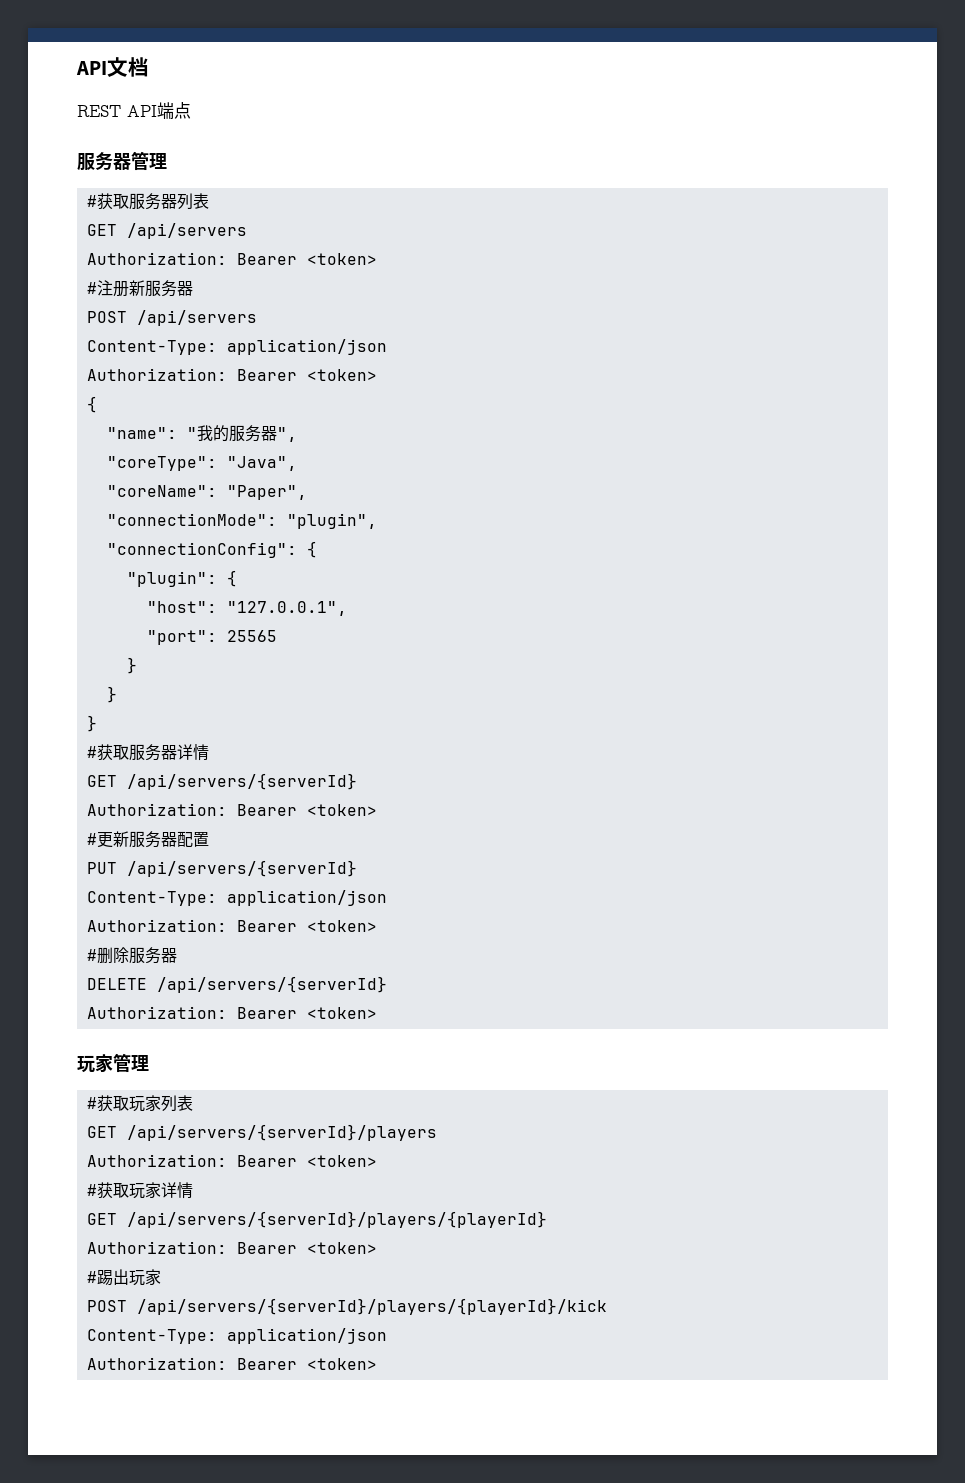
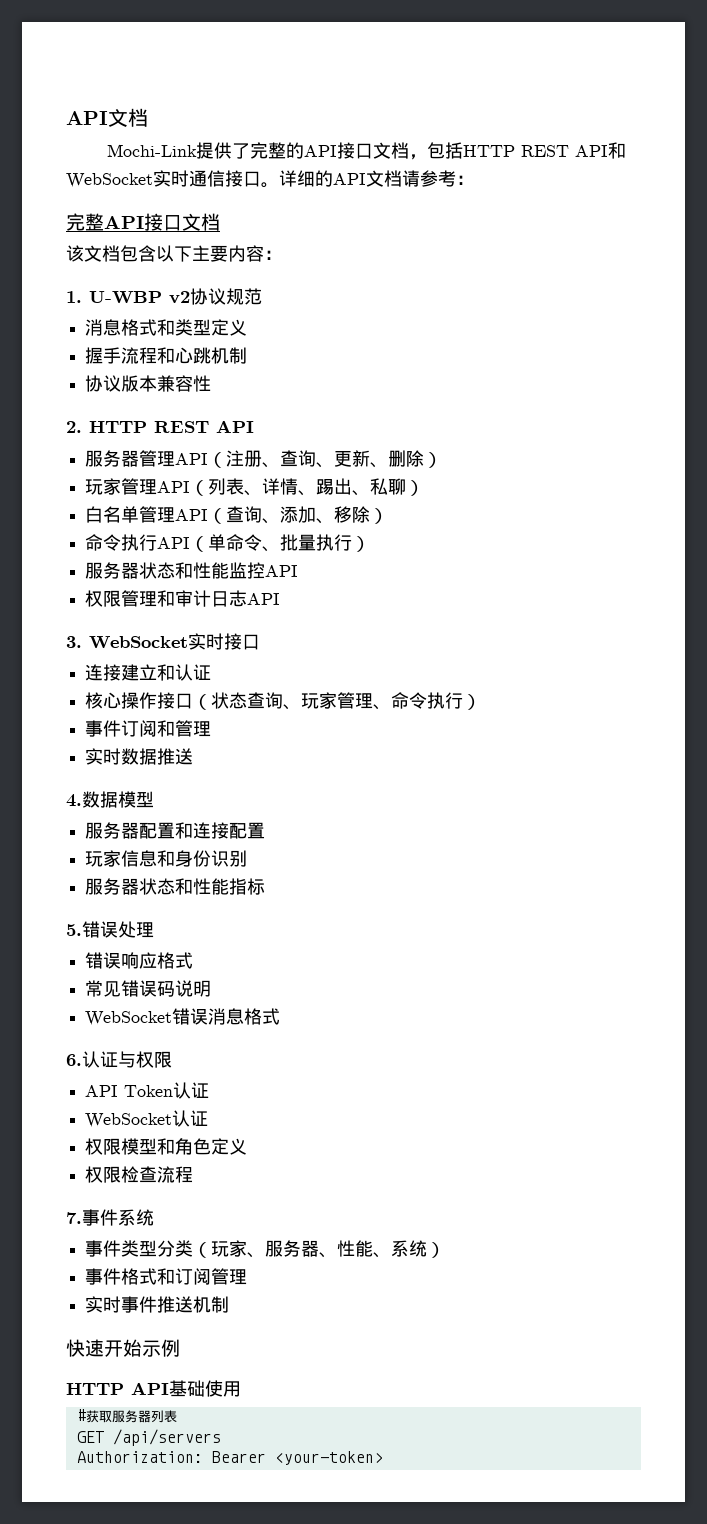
[77,102,191,119] [77,151,167,171] REST API端点 // 服务器管理 -> [106,142,626,160] [66,170,474,188] [66,213,220,231] [66,245,282,262] [66,288,262,305] [85,319,248,336] [85,347,248,364] [85,375,212,392] [66,420,254,433] [85,450,443,468] [85,478,425,496] [85,506,389,524] [85,534,371,552] [85,562,299,579] [85,590,281,607] [66,633,260,650] [85,664,212,681] [85,692,482,710] [85,720,212,737] [85,748,194,765] [66,791,154,808] [85,822,266,839] [85,850,248,867] [85,878,266,895] [66,921,154,938] [85,952,194,969] [85,980,212,997] [85,1008,281,1026] [66,1051,172,1068] [85,1082,210,1099] [85,1110,209,1128] [85,1138,248,1155] [85,1166,194,1183] [66,1209,154,1226] [85,1240,446,1258] [85,1268,248,1285] [85,1296,230,1313] [66,1339,180,1357] [66,1380,241,1397] Mochi-Link提供了完整的API接口文档，包括HTTP REST API和WebSocket实时通信接口。详细的API文档请参考： // 完整API接口文档 // 该文档包含以下主要内容： // 1. U-WBP v2协议规范 // 消息格式和类型定义 // 握手流程和心跳机制 // 协议版本兼容性 // 2. HTTP REST API // 服务器管理API（注册、查询、更新、删除） // 玩家管理API（列表、详情、踢出、私聊） // 白名单管理API（查询、添加、移除） // 命令执行API（单命令、批量执行） // 服务器状态和性能监控API // 权限管理和审计日志API // 3. WebSocket实时接口 // 连接建立和认证 // 核心操作接口（状态查询、玩家管理、命令执行） // 事件订阅和管理 // 实时数据推送 // 4.数据模型 // 服务器配置和连接配置 // 玩家信息和身份识别 // 服务器状态和性能指标 // 5.错误处理 // 错误响应格式 // 常见错误码说明 // WebSocket错误消息格式 // 6.认证与权限 // API Token认证 // WebSocket认证 // 权限模型和角色定义 // 权限检查流程 // 7.事件系统 // 事件类型分类（玩家、服务器、性能、系统） // 事件格式和订阅管理 // 实时事件推送机制 // 快速开始示例 // HTTP API基础使用
[307,253,378,265] [87,280,194,297] [87,310,258,326] [87,339,388,355] [87,368,378,381] [87,396,98,413] [107,425,298,442] [107,456,298,471] [107,485,308,500] [107,513,378,529] [107,541,318,558] [127,570,238,587] [147,601,348,616] [147,630,278,645] [127,657,138,674] [107,686,118,703] [87,715,98,732] [87,744,210,761] [87,773,358,790] [87,803,378,816] [87,831,210,848] [87,860,358,877] [87,890,388,906] [87,919,378,932] [87,947,178,964] [87,976,388,993] [87,1006,378,1019] [77,1053,149,1073] [87,1095,194,1112] [87,1124,438,1141] [87,1154,378,1167] [87,1182,194,1199] [87,1211,548,1228] [87,1241,378,1254] [87,1269,162,1286] [87,1298,608,1315] [87,1328,388,1344] [87,1357,378,1370] <token> // #注册新服务器 // POST /api/servers // Content-Type: application/json // Authorization: Bearer <token> // { // "name": "我的服务器", // "coreType": "Java", // "coreName": "Paper", // "connectionMode": "plugin", // "connectionConfig": { // "plugin": { // "host": "127.0.0.1", // "port": 25565 // } // } // } // #获取服务器详情 // GET /api/servers/{serverId} // Authorization: Bearer <token> // #更新服务器配置 // PUT /api/servers/{serverId} // Content-Type: application/json // Authorization: Bearer <token> // #删除服务器 // DELETE /api/servers/{serverId} // Authorization: Bearer <token> // 玩家管理 // #获取玩家列表 // GET /api/servers/{serverId}/players // Authorization: Bearer <token> // #获取玩家详情 // GET /api/servers/{serverId}/players/{playerId} // Authorization: Bearer <token> // #踢出玩家 // POST /api/servers/{serverId}/players/{playerId}/kick // Content-Type: application/json // Authorization: Bearer <token> -> [274,1451,383,1465] <your-token>

